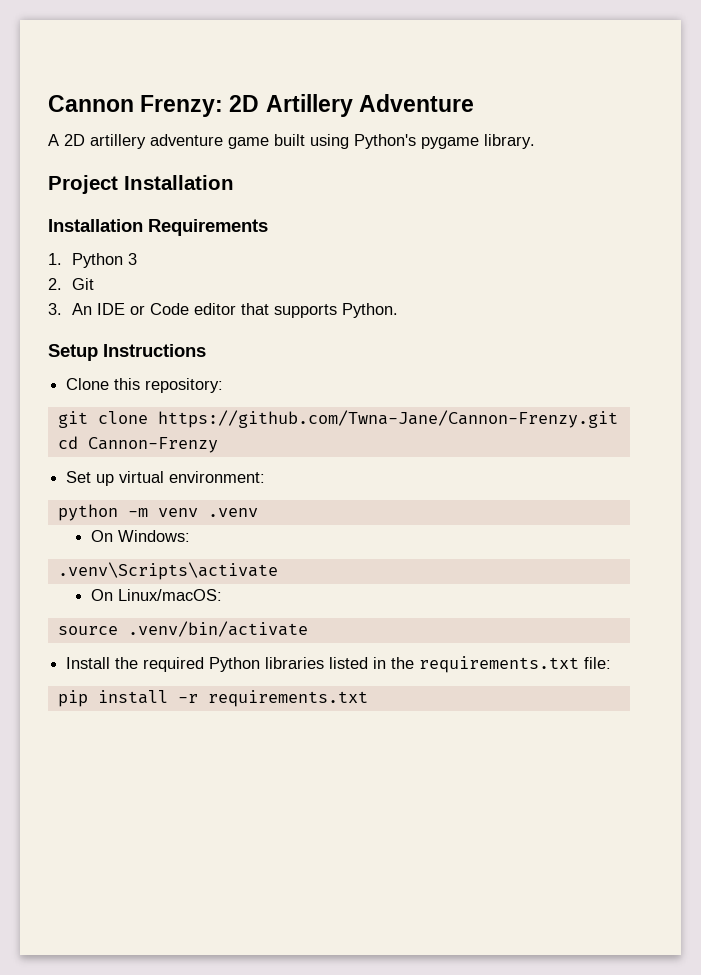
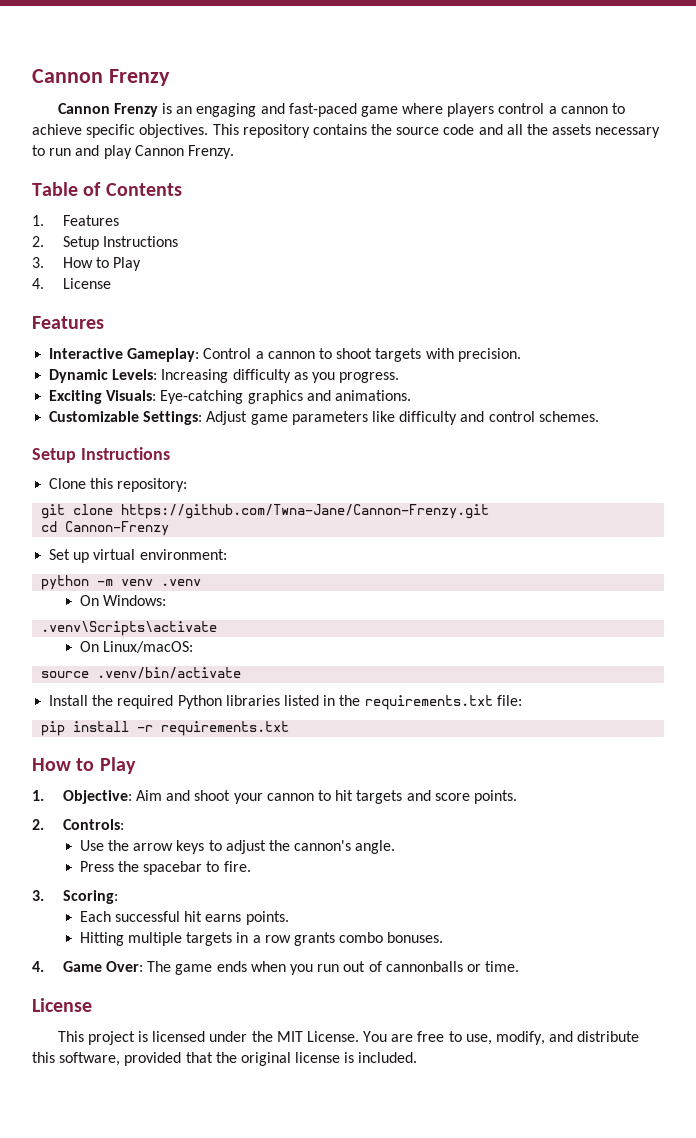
[48,94,474,117] [48,134,535,149] [48,175,234,194] [48,219,268,236] [48,253,138,268] [48,278,95,290] [48,303,399,318] Cannon Frenzy: 2D Artillery Adventure // A 2D artillery adventure game built using Python's pygame library. // Project Installation // Installation Requirements // 1. Python 3 // 2. Git // 3. An IDE or Code editor that supports Python. -> [32,69,170,86] [57,103,626,117] [32,124,661,138] [32,145,234,159] [32,182,182,196] [32,215,119,226] [32,236,179,250] [32,257,142,271] [32,278,111,289] [32,316,104,329] [49,348,521,362] [49,369,400,383] [49,390,411,404] [49,411,599,425] Cannon Frenzy // Cannon Frenzy is an engaging and fast-paced game where players control a cannon to achieve specific objectives. This repository contains the source code and all the assets necessary to run and play Cannon Frenzy. // Table of Contents // 1. Features // 2. Setup Instructions // 3. How to Play // 4. License // Features // Interactive Gameplay: Control a cannon to shoot targets with precision. // Dynamic Levels: Increasing difficulty as you progress. // Exciting Visuals: Eye-catching graphics and animations. // Customizable Settings: Adjust game parameters like difficulty and control schemes.
(368, 698) none -> [32,757,136,774] [32,790,517,804] [32,819,124,830] [79,840,396,854] [79,861,251,875] [32,890,118,904] [79,911,289,925] [79,932,444,946] [32,961,520,975] [32,998,92,1012] [57,1031,640,1045] [32,1052,418,1066] // How to Play // 1. Objective: Aim and shoot your cannon to hit targets and score points. // 2. Controls: // Use the arrow keys to adjust the cannon's angle. // Press the spacebar to fire. // 3. Scoring: // Each successful hit earns points. // Hitting multiple targets in a row grants combo bonuses. // 4. Game Over: The game ends when you run out of cannonballs or time. // License // This project is licensed under the MIT License. You are free to use, modify, and distribute this software, provided that the original license is included.

